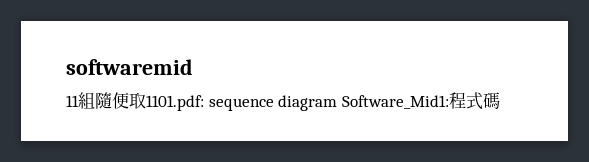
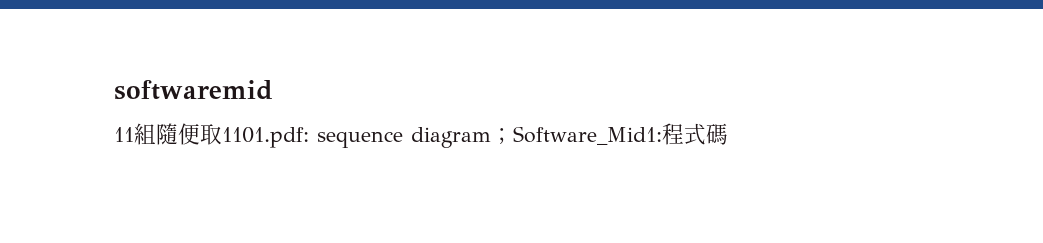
(338, 103) none -> [491,128,513,144] ；

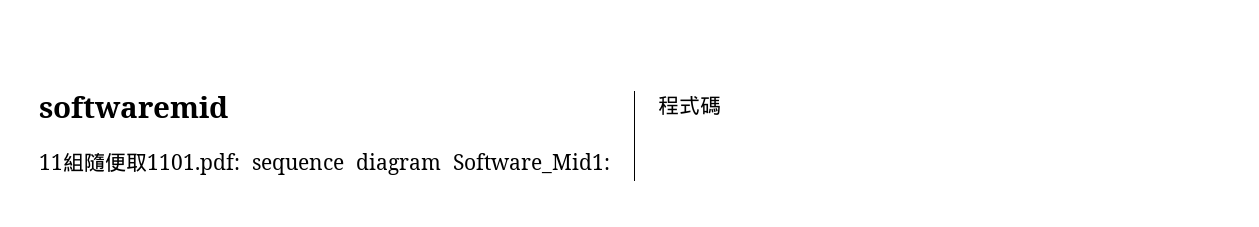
[491,128,513,144] ； -> (441, 164) none

